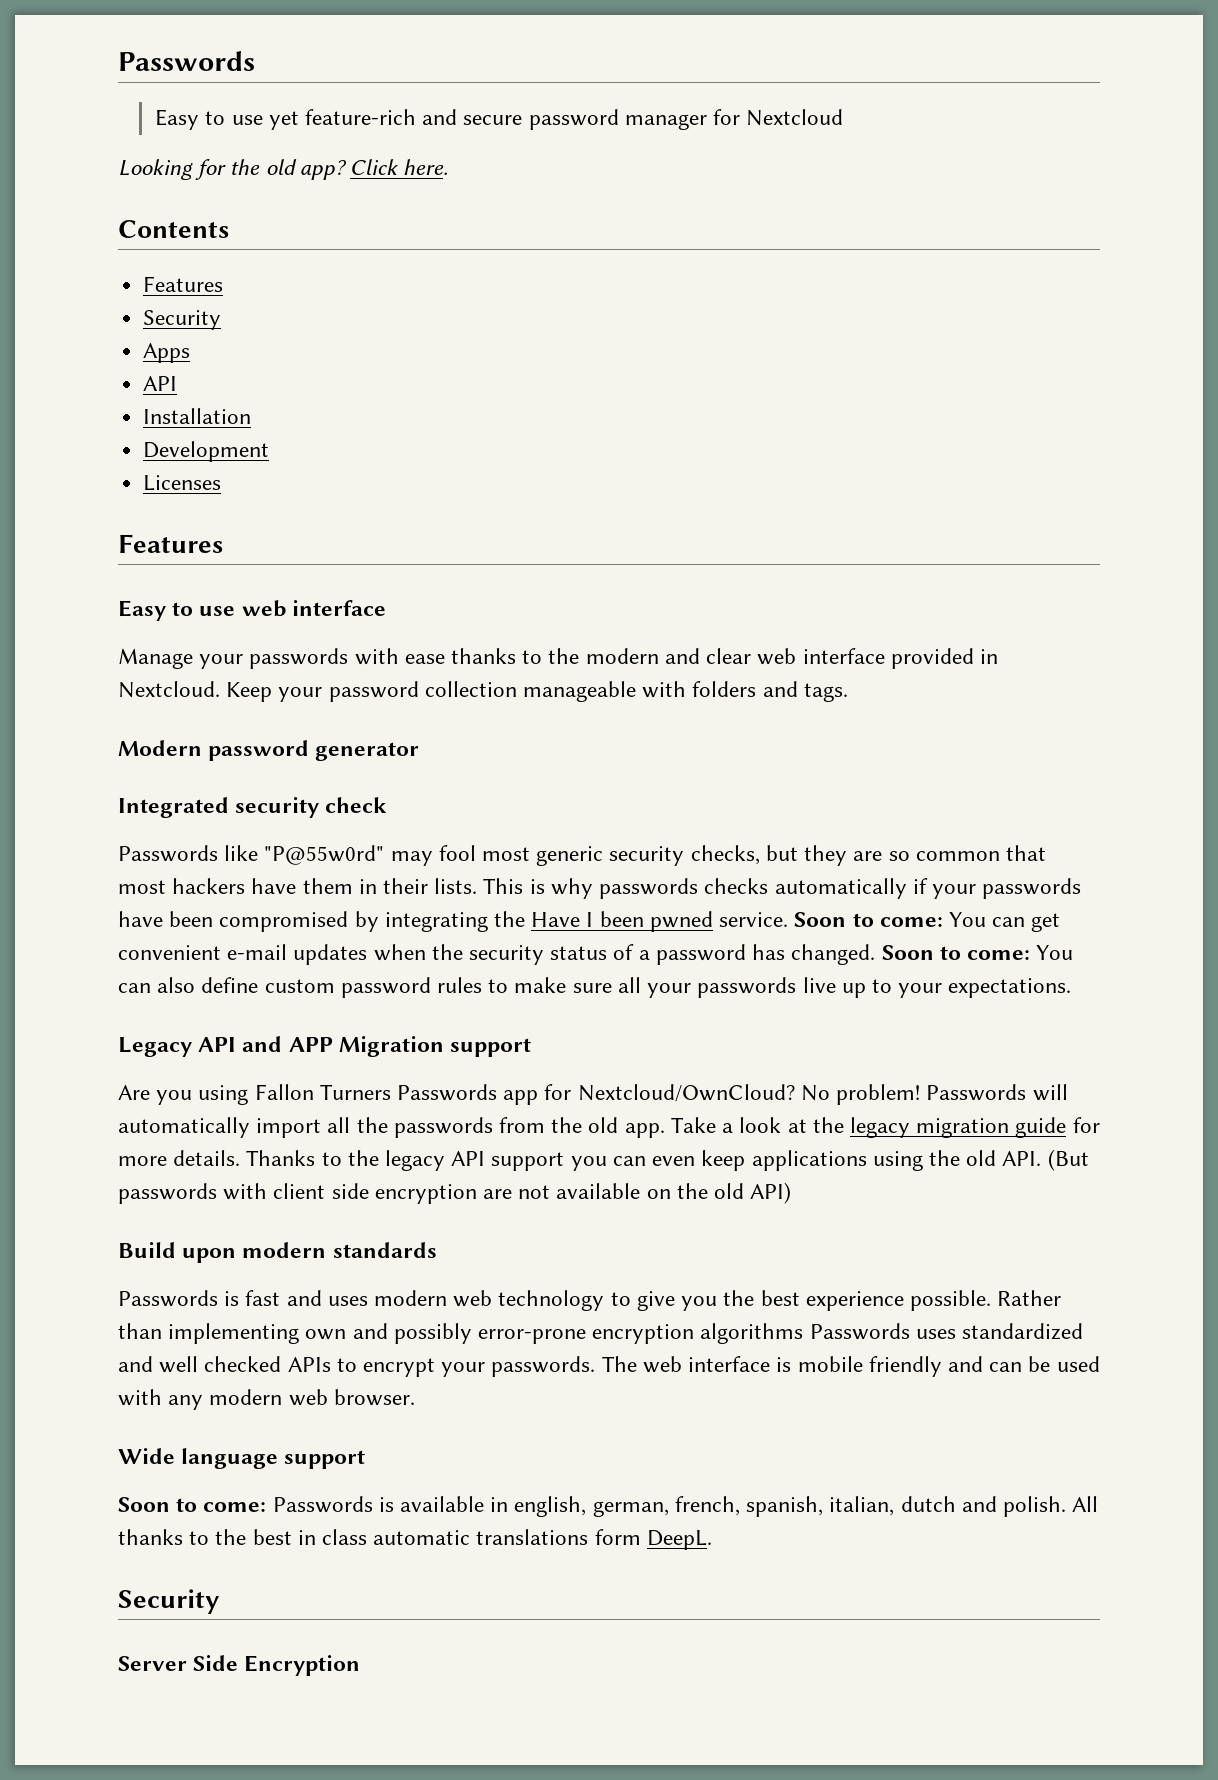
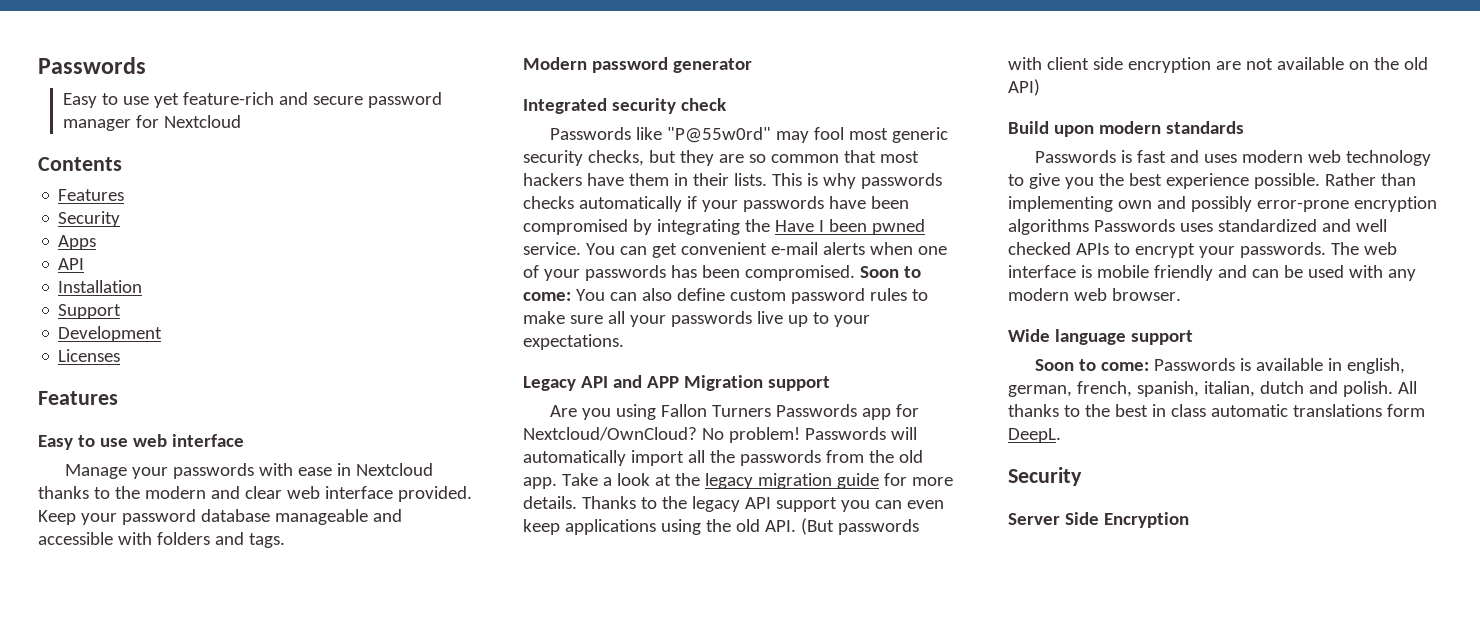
[118,159,449,180] // Looking for the old app? Click here. -> (242, 121) none
(252, 416) none -> [58,304,122,319] // Support
(445, 659) none -> [336,463,433,476] in Nextcloud
[890,648,998,669] [118,681,637,702] provided in Nextcloud. Keep your password collection manageable -> [397,486,472,502] [38,509,402,525] [38,532,113,545] provided. Keep your password database manageable and accessible
[794,912,943,927] Soon to come: -> (581, 248) none
[293,944,876,965] updates when the security status of a password has changed. -> [822,242,947,255] [523,265,855,281] alerts when one of your passwords has been compromised.

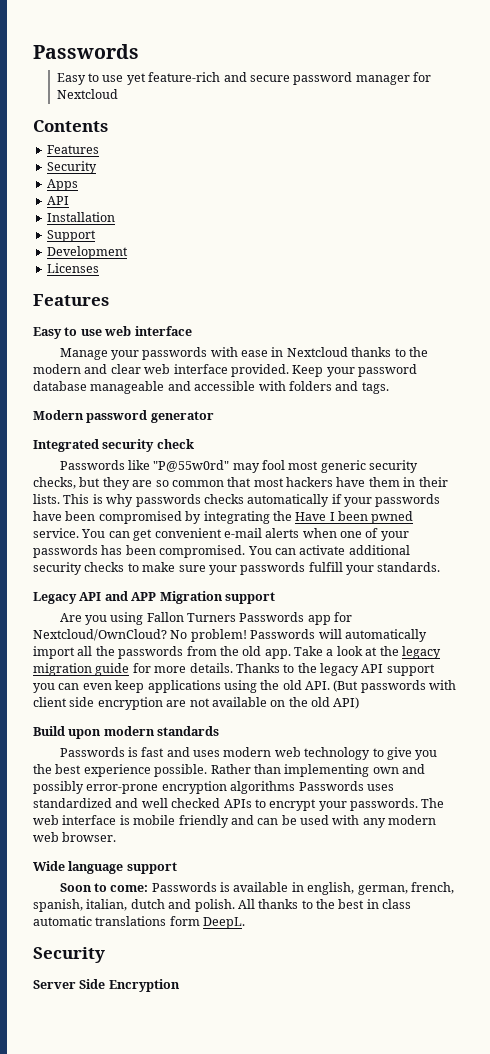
[859,266,921,278] [523,288,907,304] Soon to come: You can also define custom password rules -> [247,545,410,555] [33,562,125,575] You can activate additional security checks
[607,311,870,327] [523,334,624,350] all your passwords live up to your expectations. -> [208,562,441,575] your passwords fulfill your standards.

